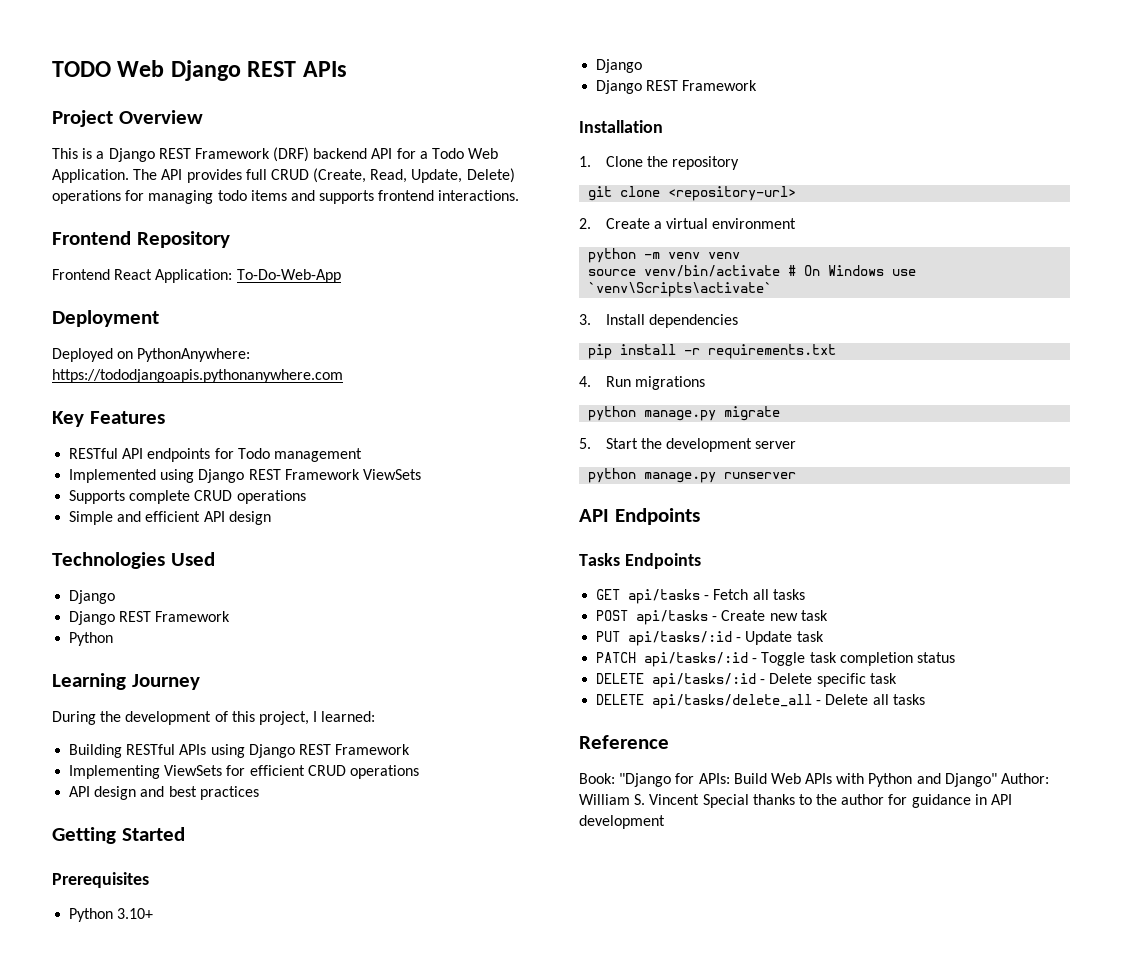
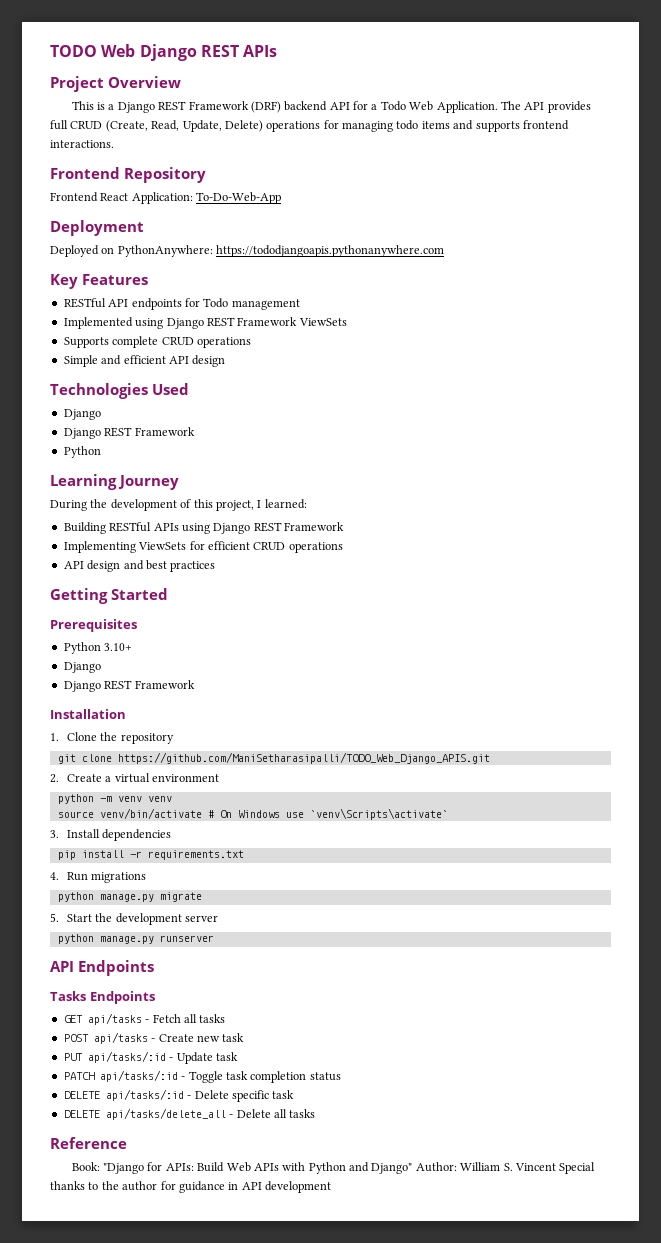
[668,186,797,201] <repository-url> -> [117,752,490,764] https://github.com/ManiSetharasipalli/TODO_Web_Django_APIS.git

